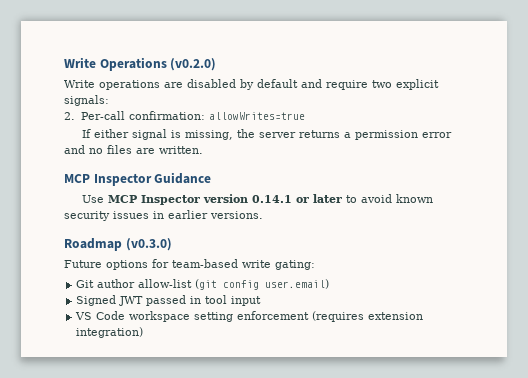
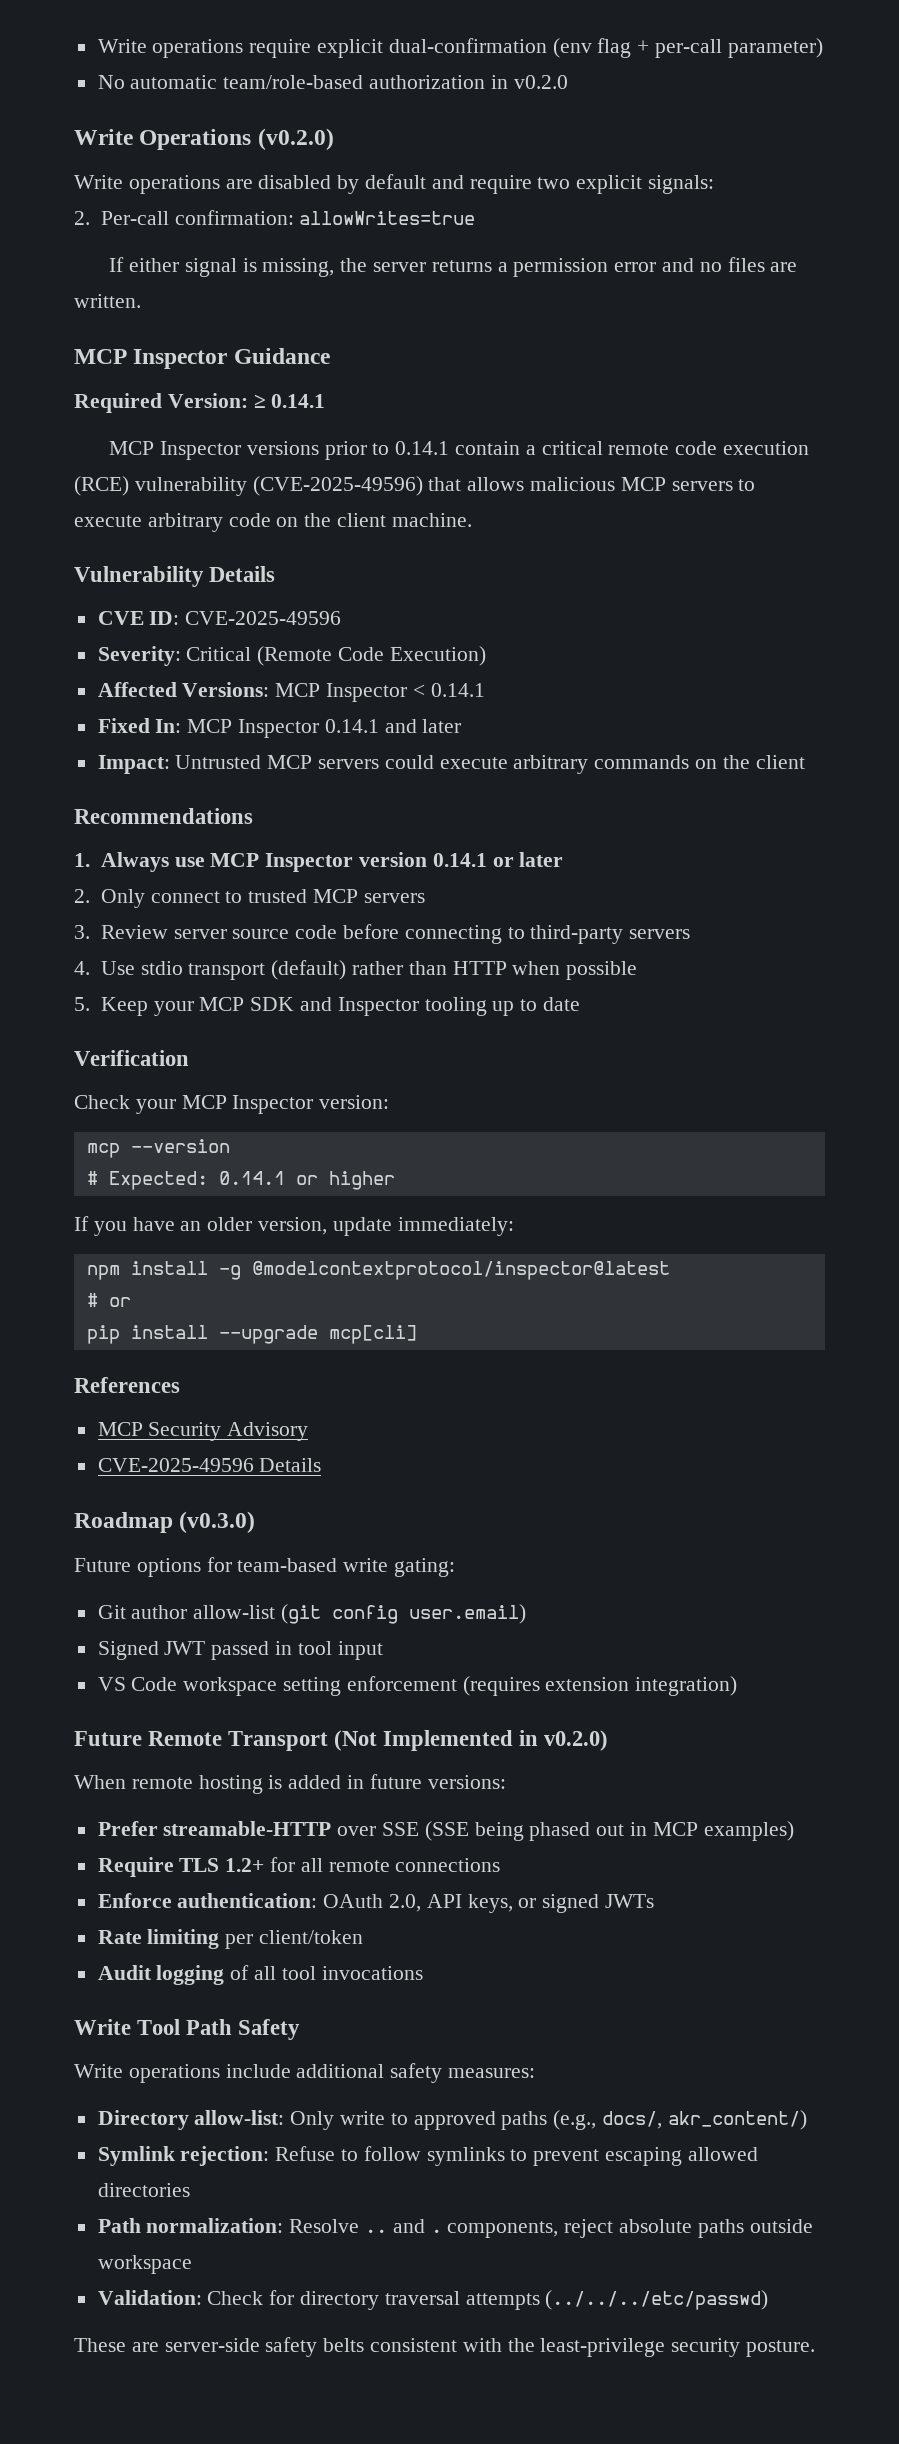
[64,57,96,68] Write -> [97,38,823,58] [97,75,568,89] [74,129,133,145] Write operations require explicit dual-confirmation (env flag + per-call parameter) // No automatic team/role-based authorization in v0.2.0 // Write
[82,195,105,203] Use -> [74,393,326,413] [109,441,809,460] [74,476,756,496] [74,513,472,532] [74,566,276,587] [97,611,342,625] [97,646,486,666] [97,682,485,702] [97,718,462,738] [97,755,805,774] [74,808,253,824] [74,852,205,872] Required Version: ≥ 0.14.1 // MCP Inspector versions prior to 0.14.1 contain a critical remote code execution (RCE) vulnerability (CVE-2025-49596) that allows malicious MCP servers to execute arbitrary code on the client machine. // Vulnerability Details // CVE ID: CVE-2025-49596 // Severity: Critical (Remote Code Execution) // Affected Versions: MCP Inspector < 0.14.1 // Fixed In: MCP Inspector 0.14.1 and later // Impact: Untrusted MCP servers could execute arbitrary commands on the client // Recommendations // 1. Always use
[346,194,434,203] [64,210,263,221] to avoid known security issues in earlier versions. -> [74,889,425,908] [74,924,691,944] [74,960,638,980] [74,997,580,1016] [74,1050,189,1066] [74,1095,390,1114] [86,1139,230,1158] [86,1171,395,1190] [74,1216,514,1236] [86,1261,670,1280] [86,1293,131,1307] [86,1325,417,1344] [74,1377,180,1393] [97,1422,309,1441] [97,1458,322,1472] // 2. Only connect to trusted MCP servers // 3. Review server source code before connecting to third-party servers // 4. Use stdio transport (default) rather than HTTP when possible // 5. Keep your MCP SDK and Inspector tooling up to date // Verification // Check your MCP Inspector version: // mcp --version // # Expected: 0.14.1 or higher // If you have an older version, update immediately: // npm install -g @modelcontextprotocol/inspector@latest // # or // pip install --upgrade mcp[cli] // References // MCP Security Advisory // CVE-2025-49596 Details
(144, 332) none -> [74,1730,609,1751] [74,1774,506,1794] [97,1821,794,1841] [97,1857,501,1877] [97,1893,655,1913] [97,1929,364,1949] [97,1965,423,1985] [74,2019,301,2040] [74,2063,536,2083] [97,2110,807,2130] [97,2146,758,2166] [97,2183,190,2197] [97,2218,813,2238] [97,2255,192,2274] [97,2290,769,2310] [74,2337,816,2357] // Future Remote Transport (Not Implemented in v0.2.0) // When remote hosting is added in future versions: // Prefer streamable-HTTP over SSE (SSE being phased out in MCP examples) // Require TLS 1.2+ for all remote connections // Enforce authentication: OAuth 2.0, API keys, or signed JWTs // Rate limiting per client/token // Audit logging of all tool invocations // Write Tool Path Safety // Write operations include additional safety measures: // Directory allow-list: Only write to approved paths (e.g., docs/, akr_content/) // Symlink rejection: Refuse to follow symlinks to prevent escaping allowed directories // Path normalization: Resolve .. and . components, reject absolute paths outside workspace // Validation: Check for directory traversal attempts (../../../etc/passwd) // These are server-side safety belts consistent with the least-privilege security posture.

